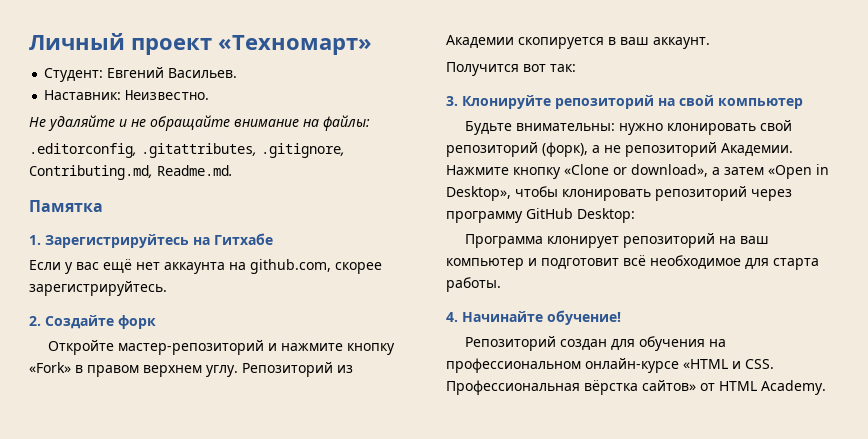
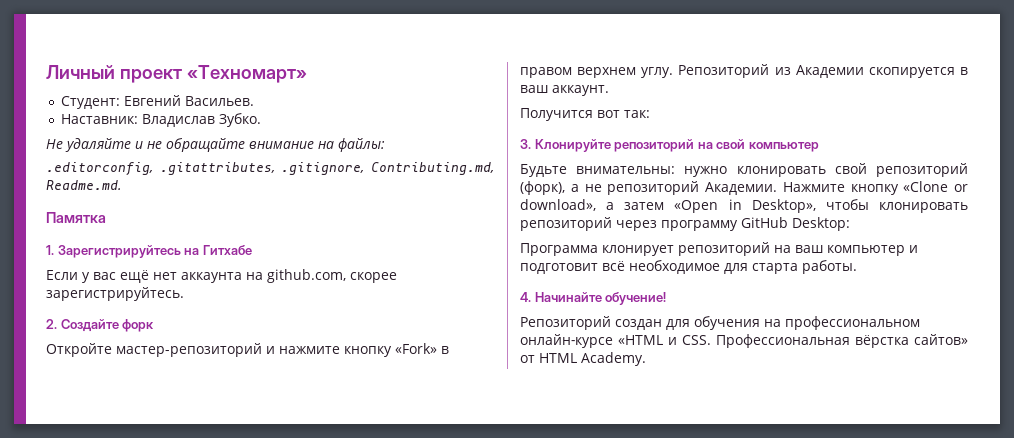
[125,90,210,100] Неизвестно. -> [141,113,261,127] Владислав Зубко.

